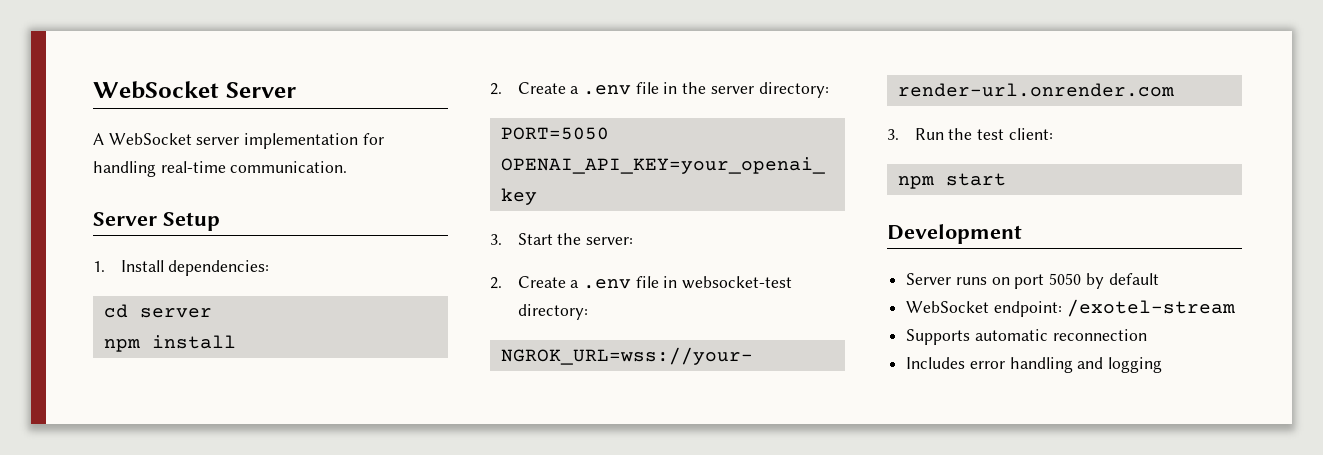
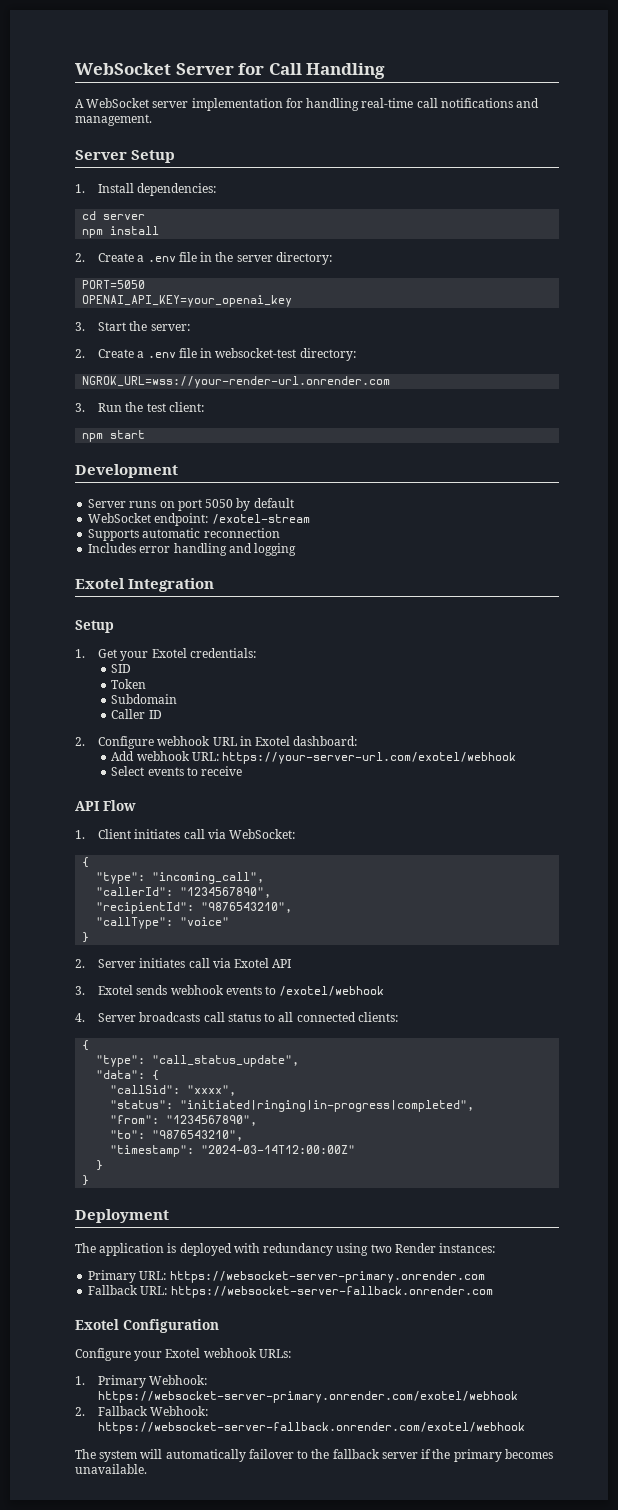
(296, 90) none -> [238,63,386,79] for Call Handling
[230,161,348,173] communication. -> [416,98,540,108] [75,114,152,126] call notifications and management.
(1163, 365) none -> [75,578,215,592] [75,620,114,633] [75,648,256,661] [111,664,132,673] [111,679,147,689] [111,694,178,704] [111,709,162,719] [75,736,358,749] [111,751,517,764] [111,766,243,776] [75,800,136,811] [75,829,296,839] [82,857,90,868] [96,872,265,884] [96,887,272,898] [96,902,293,914] [96,917,230,929] [82,932,90,943] [75,958,292,968] [75,985,385,996] [75,1012,398,1022] [82,1040,90,1051] [96,1055,300,1067] [96,1070,160,1081] [110,1085,237,1096] [110,1100,475,1112] [110,1115,258,1126] [110,1130,244,1141] [110,1145,356,1157] [96,1160,104,1171] [82,1175,90,1186] [75,1209,169,1223] [75,1243,496,1256] [88,1270,485,1283] [88,1285,493,1298] [75,1319,219,1333] [75,1348,291,1361] [75,1375,208,1388] [98,1391,519,1403] [75,1406,209,1416] [98,1422,526,1434] [75,1449,553,1462] [75,1464,147,1474] // Exotel Integration // Setup // 1. Get your Exotel credentials: // SID // Token // Subdomain // Caller ID // 2. Configure webhook URL in Exotel dashboard: // Add webhook URL: https://your-server-url.com/exotel/webhook // Select events to receive // API Flow // 1. Client initiates call via WebSocket: // { // "type": "incoming_call", // "callerId": "1234567890", // "recipientId": "9876543210", // "callType": "voice" // } // 2. Server initiates call via Exotel API // 3. Exotel sends webhook events to /exotel/webhook // 4. Server broadcasts call status to all connected clients: // { // "type": "call_status_update", // "data": { // "callSid": "xxxx", // "status": "initiated|ringing|in-progress|completed", // "from": "1234567890", // "to": "9876543210", // "timestamp": "2024-03-14T12:00:00Z" // } // } // Deployment // The application is deployed with redundancy using two Render instances: // Primary URL: https://websocket-server-primary.onrender.com // Fallback URL: https://websocket-server-fallback.onrender.com // Exotel Configuration // Configure your Exotel webhook URLs: // 1. Primary Webhook: https://websocket-server-primary.onrender.com/exotel/webhook // 2. Fallback Webhook: https://websocket-server-fallback.onrender.com/exotel/webhook // The system will automatically failover to the fallback server if the primary becomes unavailable.

